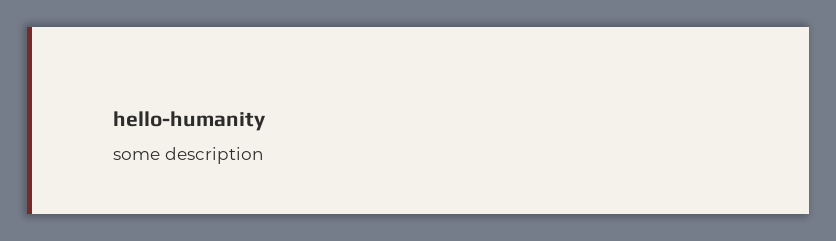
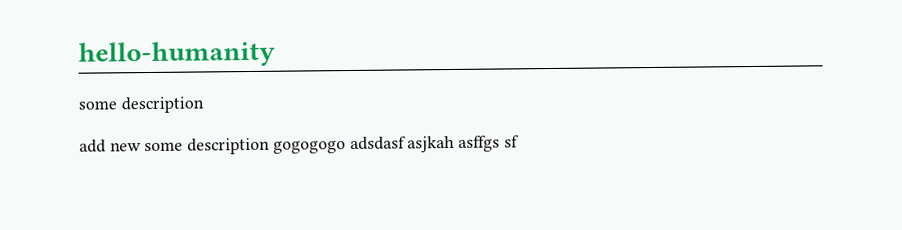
(264, 155) none -> [79,135,519,155] // add new some description gogogogo adsdasf asjkah asffgs sf

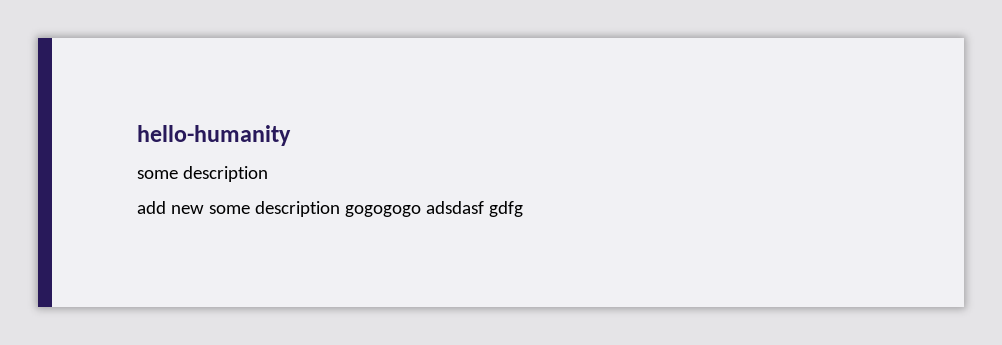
[407,135,519,153] asjkah asffgs sf -> [488,201,523,217] gdfg

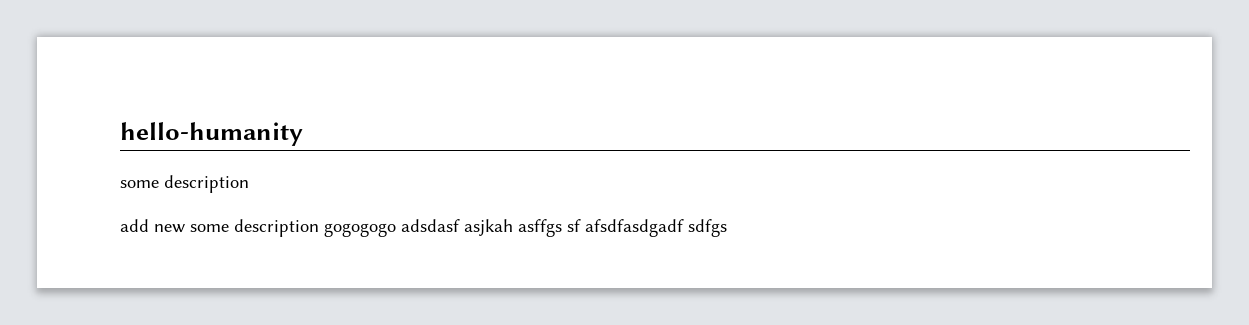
[488,201,523,217] gdfg -> [464,219,727,237] asjkah asffgs sf afsdfasdgadf sdfgs

